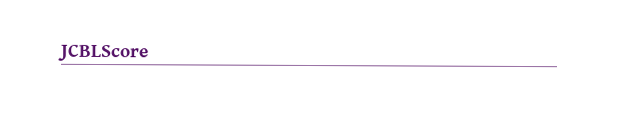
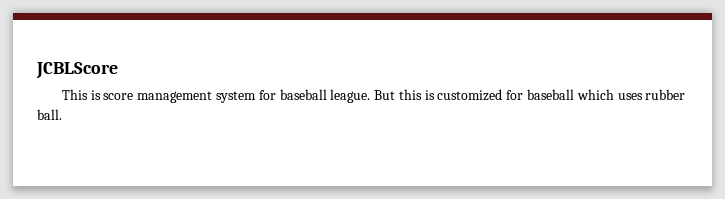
(149, 52) none -> [61,89,686,103] [37,109,62,120] // This is score management system for baseball league. But this is customized for baseball which uses rubber ball.

